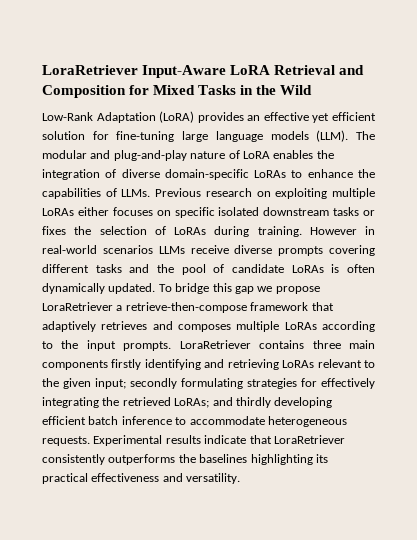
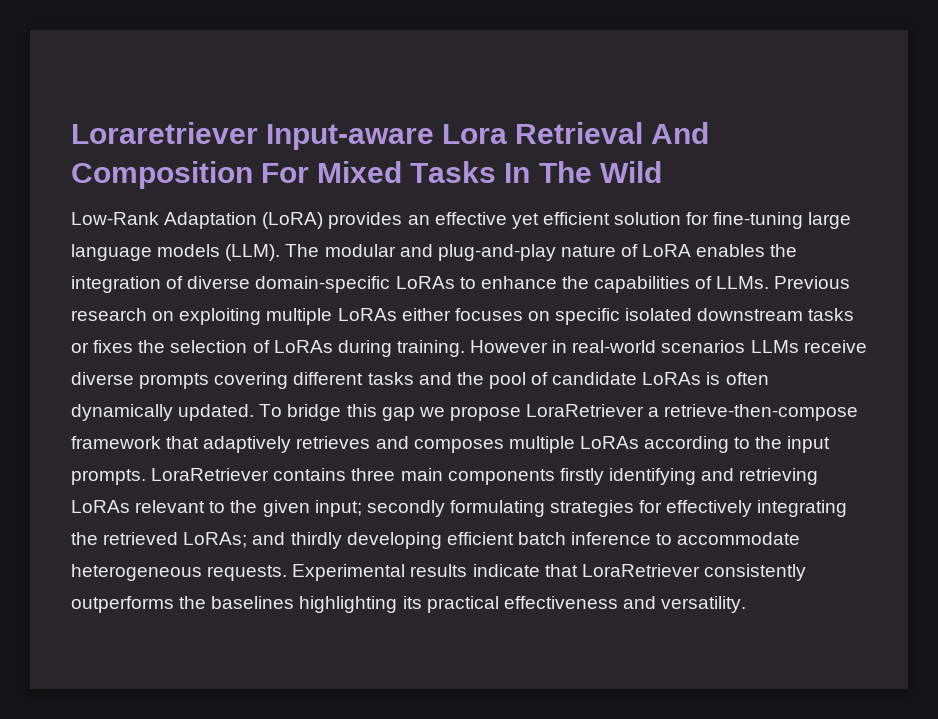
[42,65,365,78] [42,85,277,98] LoraRetriever Input-Aware LoRA Retrieval and Composition for Mixed Tasks in the -> [71,122,710,150] [71,161,592,189] Loraretriever Input-aware Lora Retrieval And Composition For Mixed Tasks In The

